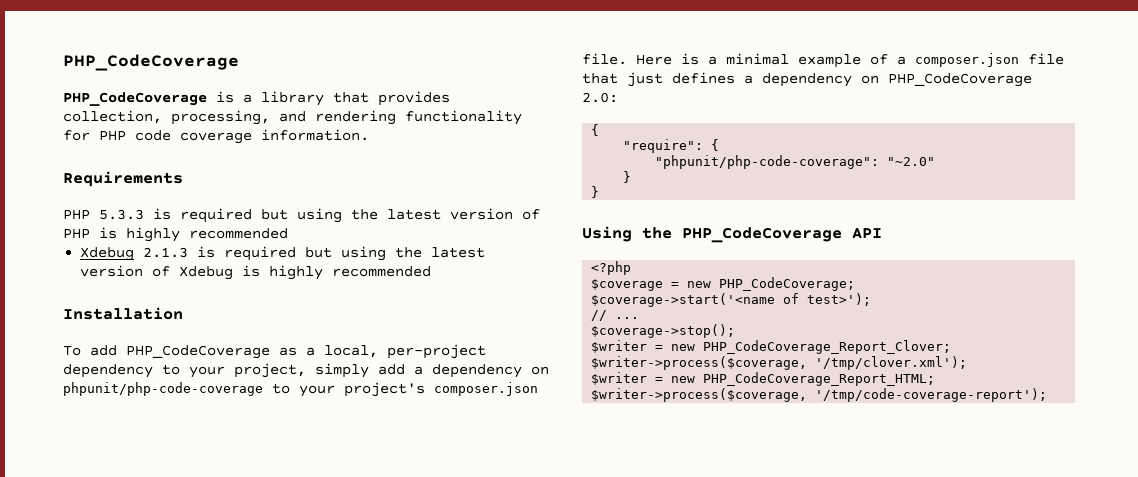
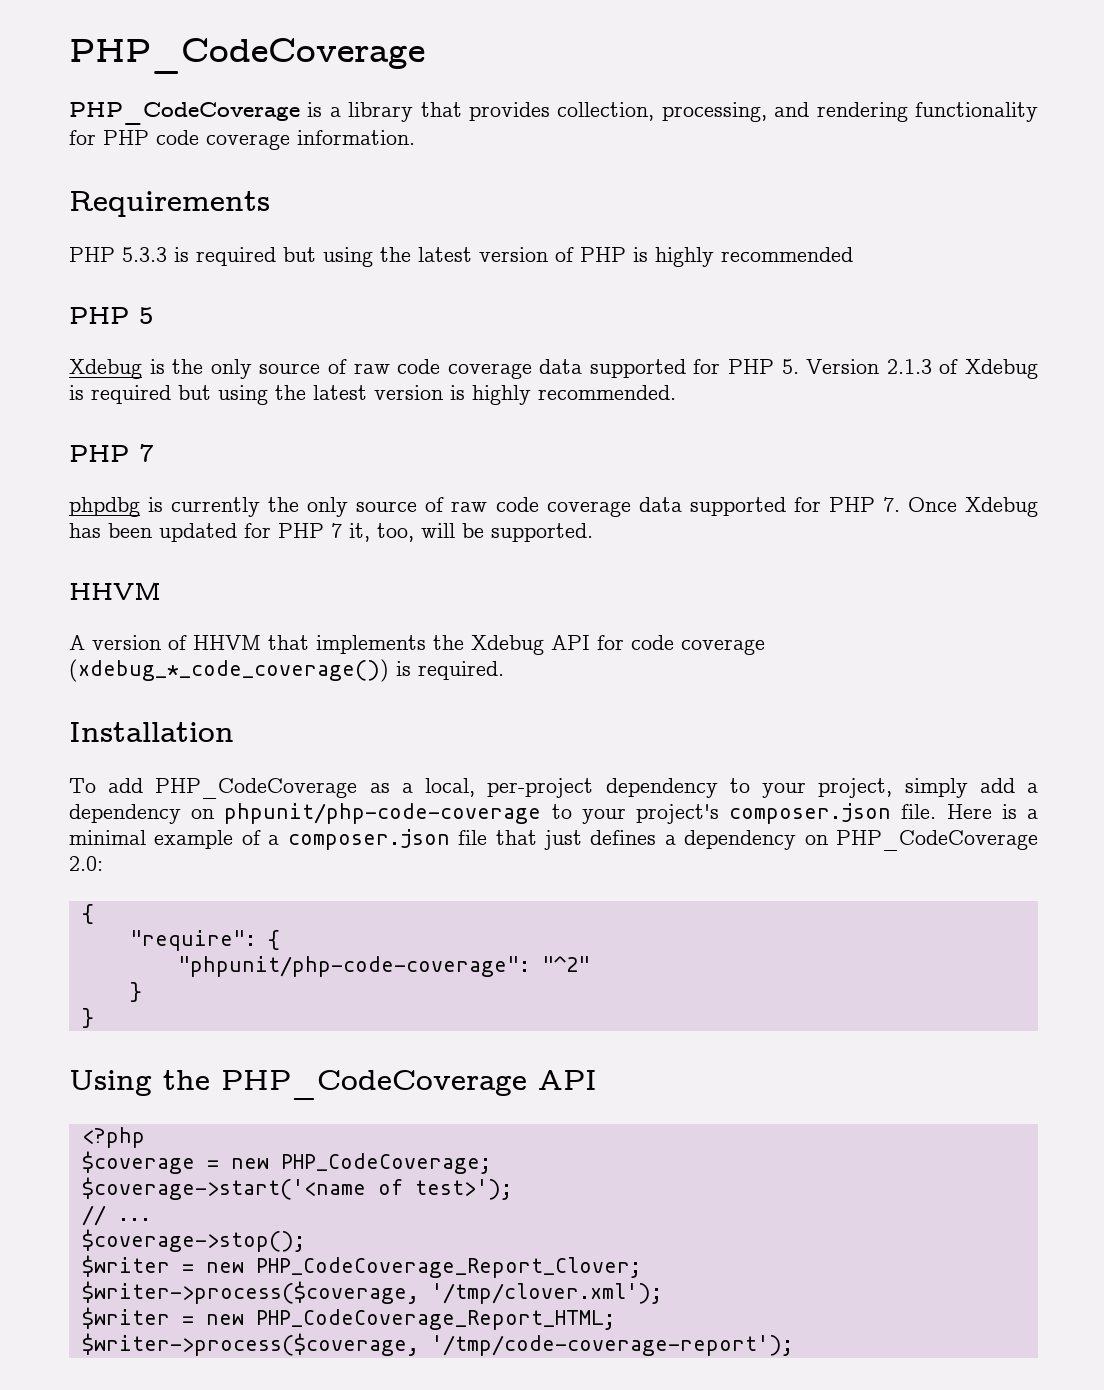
[80,246,486,261] [80,265,432,280] // Xdebug 2.1.3 is required but using the latest version of Xdebug is highly recommended -> [69,307,153,324] [69,359,1039,379] [69,385,676,405] [69,444,153,462] [69,497,1038,517] [69,523,593,542] [69,582,161,600] [69,635,765,655] [69,659,504,682] // PHP 5 // Xdebug is the only source of raw code coverage data supported for PHP 5. Version 2.1.3 of Xdebug is required but using the latest version is highly recommended. // PHP 7 // phpdbg is currently the only source of raw code coverage data supported for PHP 7. Once Xdebug has been updated for PHP 7 it, too, will be supported. // HHVM // A version of HHVM that implements the Xdebug API for code coverage (xdebug_*_code_coverage()) is required.
[887,157,936,166] "~2.0" -> [541,956,590,972] "^2"

